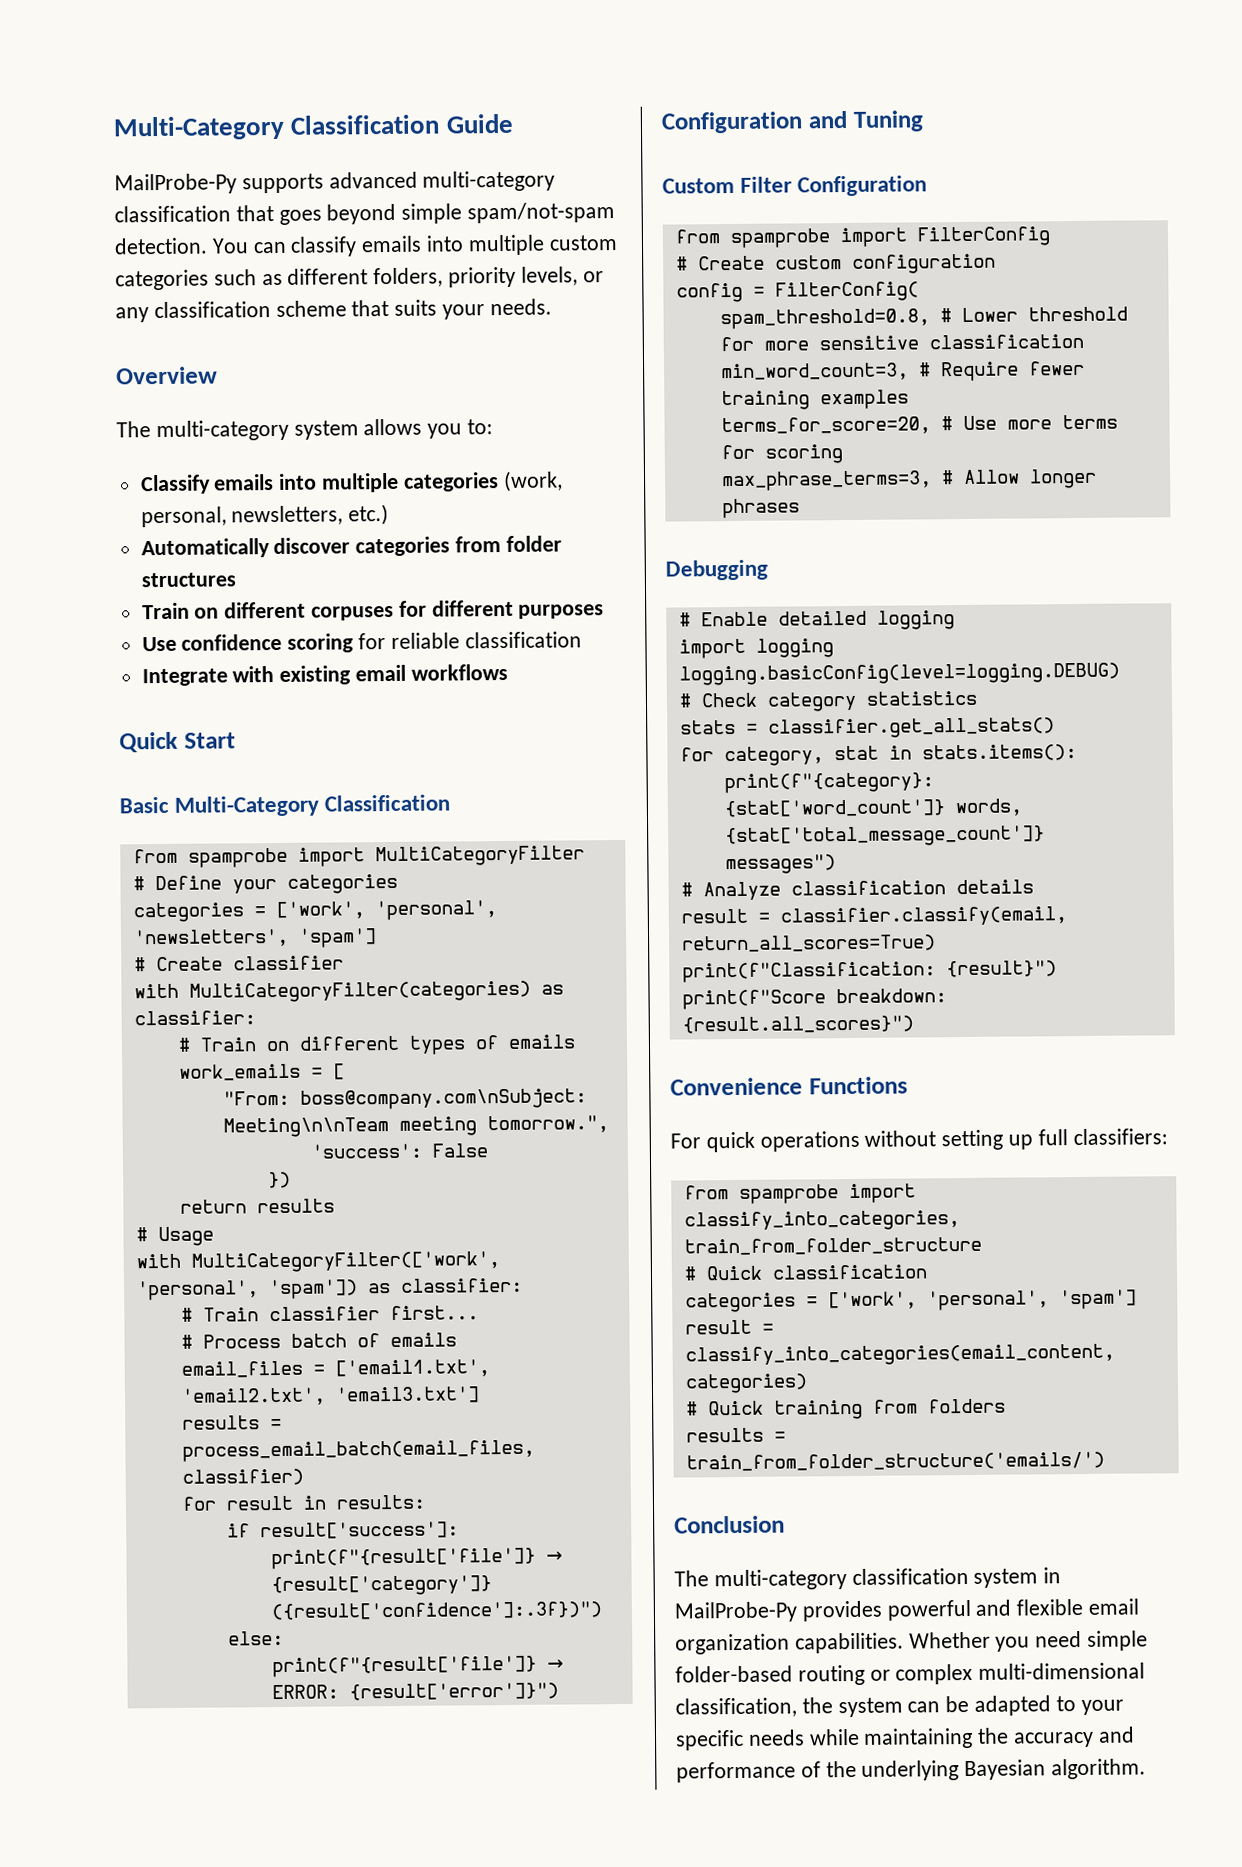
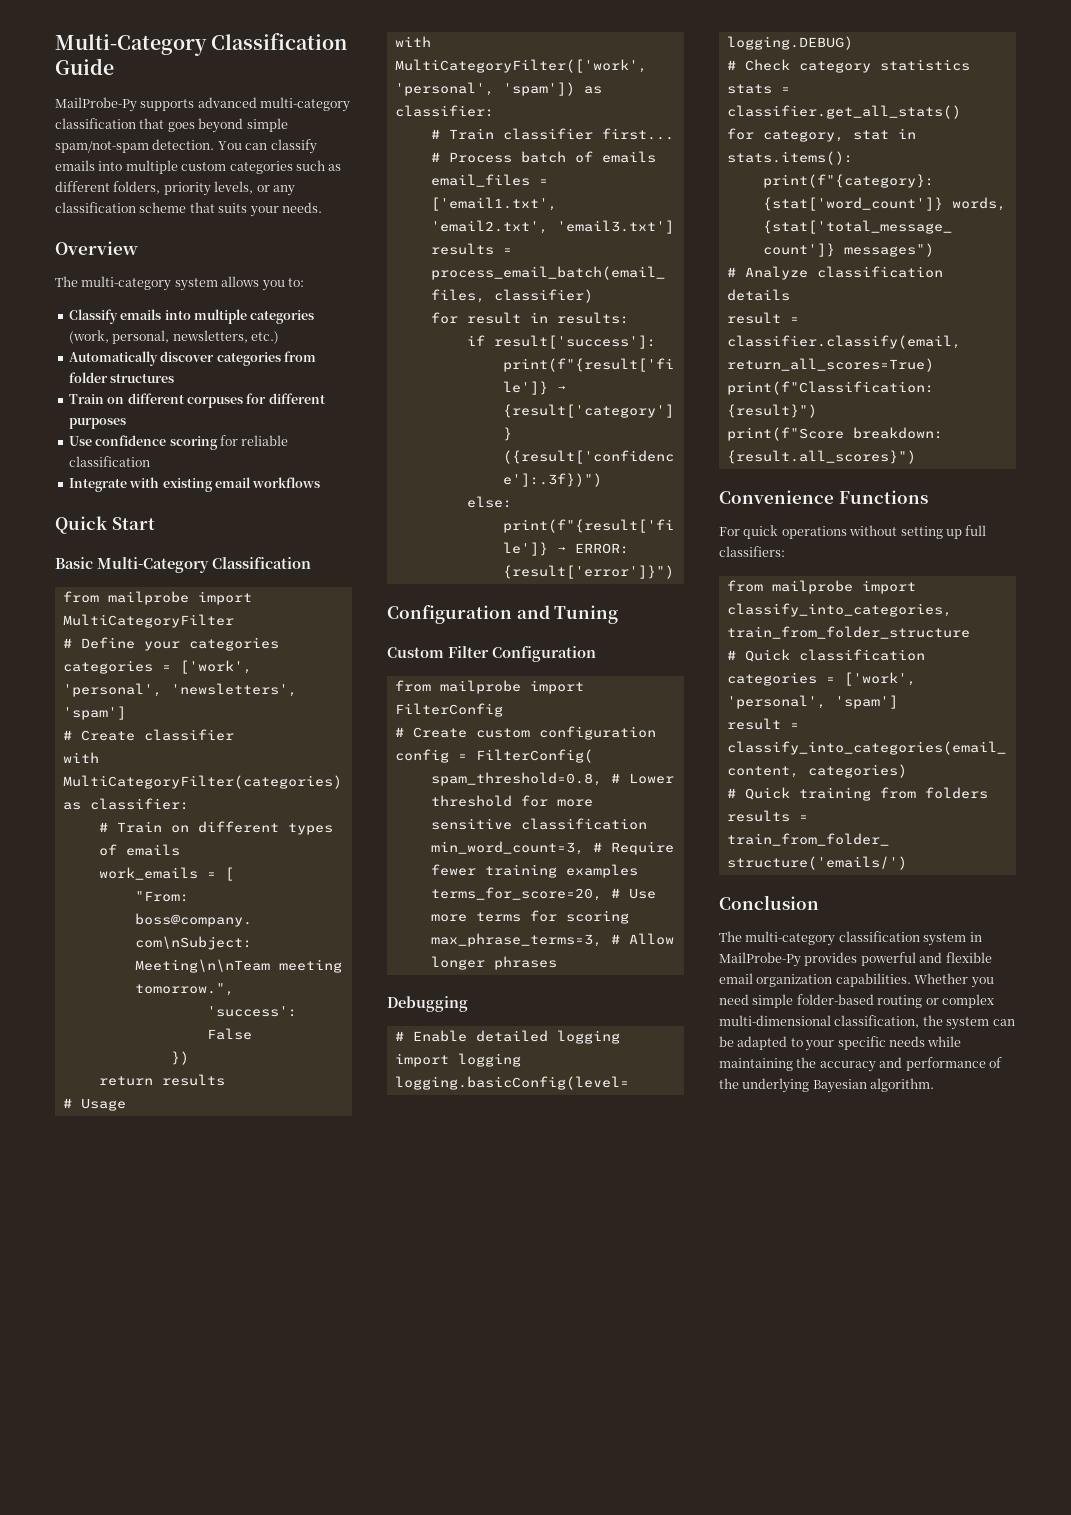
[187,847,288,868] spamprobe -> [107,591,189,605] mailprobe
[729,228,831,249] spamprobe -> [439,680,521,694] mailprobe
[738,1184,839,1204] spamprobe -> [771,580,853,594] mailprobe

